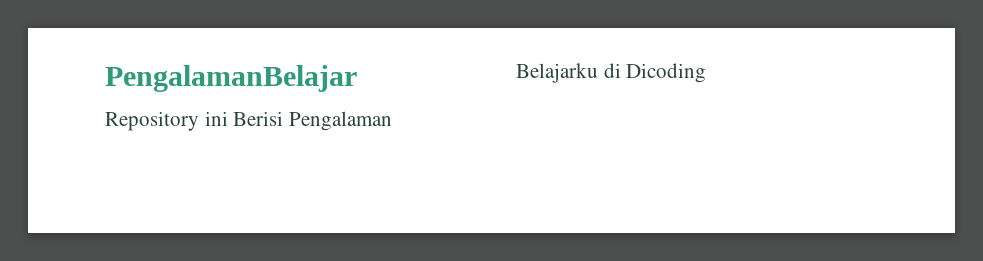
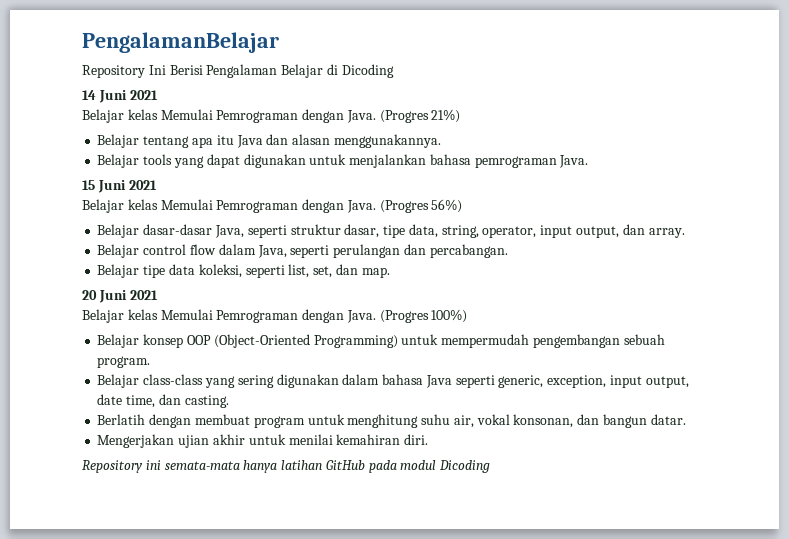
[204,111,228,126] ini -> [148,65,166,75] Ini
[516,63,598,83] Belajarku -> [281,64,324,78] Belajar
(707, 73) none -> [82,90,158,103] [82,109,461,123] [97,134,441,148] [97,154,589,168] [82,180,157,193] [82,199,463,213] [97,224,685,238] [97,244,508,258] [97,264,390,278] [82,290,158,303] [82,309,468,323] [97,334,665,348] [97,356,151,368] [97,374,689,388] [97,394,229,408] [97,414,686,428] [97,434,429,448] [82,460,491,473] // 14 Juni 2021 // Belajar kelas Memulai Pemrograman dengan Java. (Progres 21%) // Belajar tentang apa itu Java dan alasan menggunakannya. // Belajar tools yang dapat digunakan untuk menjalankan bahasa pemrograman Java. // 15 Juni 2021 // Belajar kelas Memulai Pemrograman dengan Java. (Progres 56%) // Belajar dasar-dasar Java, seperti struktur dasar, tipe data, string, operator, input output, dan array. // Belajar control flow dalam Java, seperti perulangan dan percabangan. // Belajar tipe data koleksi, seperti list, set, dan map. // 20 Juni 2021 // Belajar kelas Memulai Pemrograman dengan Java. (Progres 100%) // Belajar konsep OOP (Object-Oriented Programming) untuk mempermudah pengembangan sebuah program. // Belajar class-class yang sering digunakan dalam bahasa Java seperti generic, exception, input output, date time, dan casting. // Berlatih dengan membuat program untuk menghitung suhu air, vokal konsonan, dan bangun datar. // Mengerjakan ujian akhir untuk menilai kemahiran diri. // Repository ini semata-mata hanya latihan GitHub pada modul Dicoding

